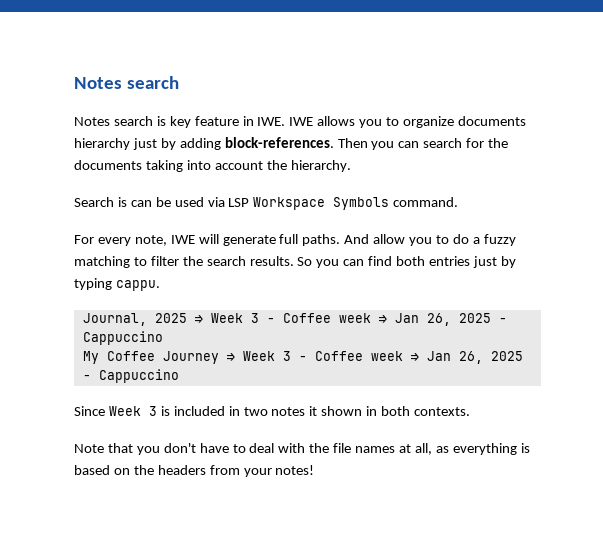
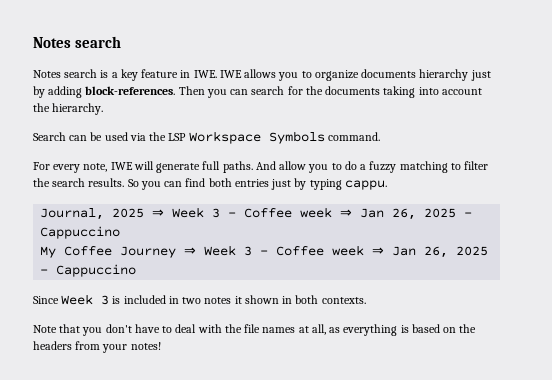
(166, 121) none -> [111,72,118,78] a
[117,197,127,207] is -> (66, 136) none
(225, 202) none -> [149,132,167,141] the

